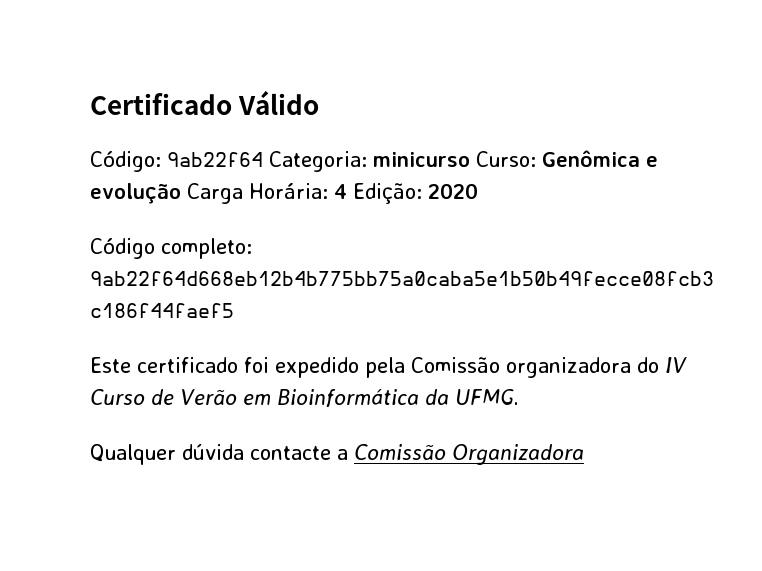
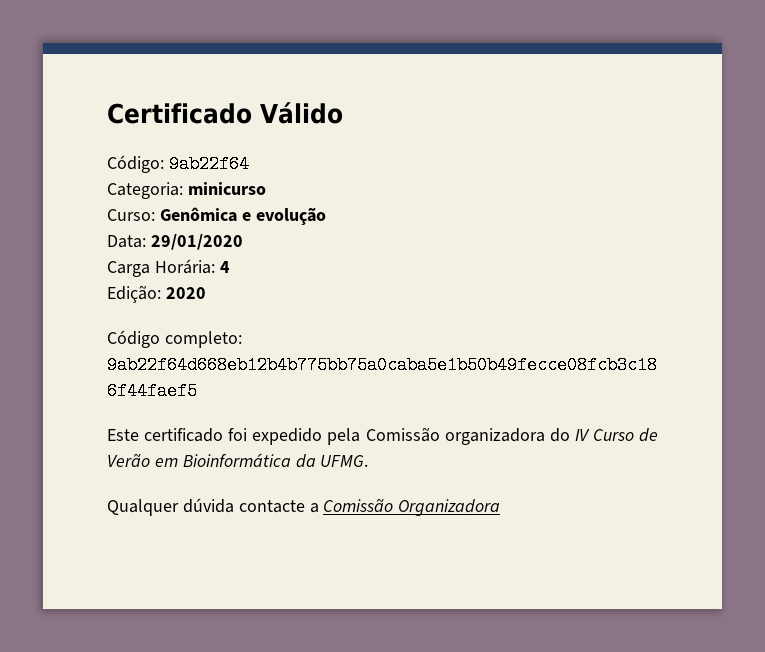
(263, 159) none -> (249, 164) //
(470, 159) none -> (266, 188) //
(181, 193) none -> [107,234,243,250] // Data: 29/01/2020 //
(347, 191) none -> (230, 267) //

